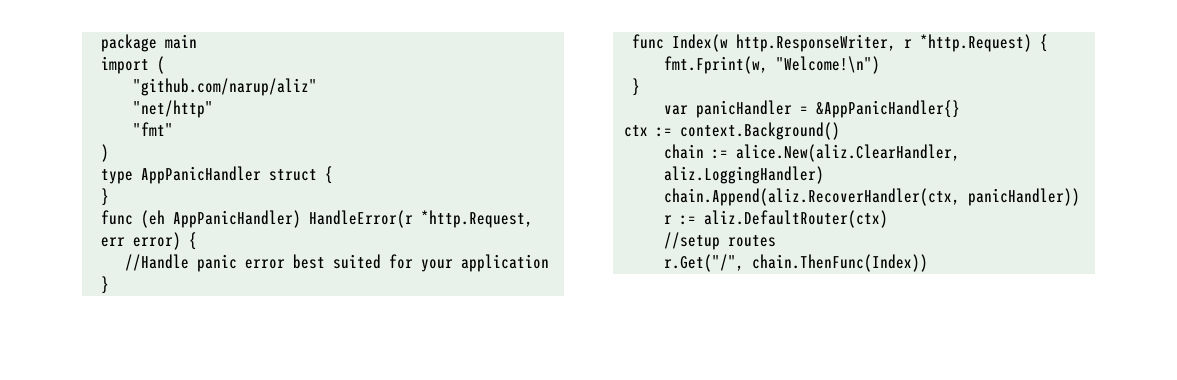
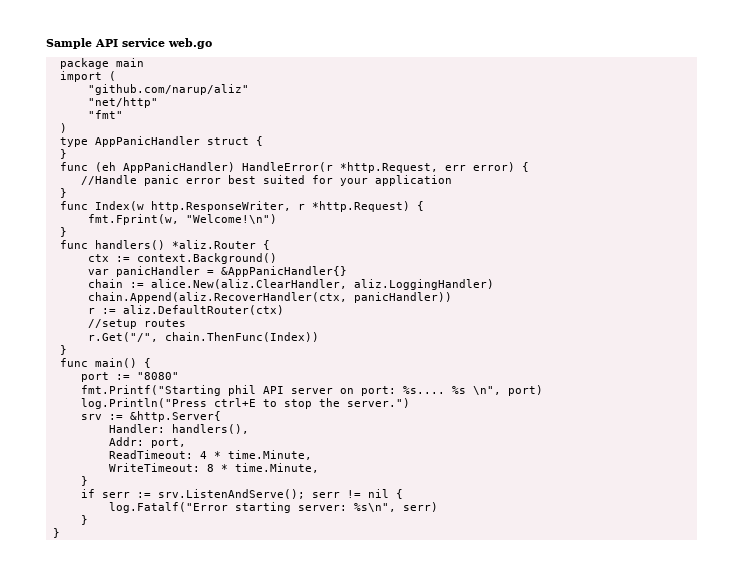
(101, 43) none -> [46,38,212,49] Sample API service web.go //
(641, 87) none -> [59,240,270,250] [87,253,277,264] // func handlers() *aliz.Router { // ctx := context.Background()
[624,122,841,140] // ctx := context.Background() -> (347, 271) none
(929, 263) none -> [59,345,67,355] [59,358,151,368] [80,372,179,382] [80,385,543,396] [80,398,410,409] [80,411,221,422] [108,424,249,434] [108,437,186,448] [108,450,312,460] [108,463,319,473] [80,476,88,486] [80,489,403,499] [108,502,438,513] [80,515,88,525] [52,528,60,538] // } // func main() { // port := "8080" // fmt.Printf("Starting phil API server on port: %s.... %s \n", port) // log.Println("Press ctrl+E to stop the server.") // srv := &http.Server{ // Handler: handlers(), // Addr: port, // ReadTimeout: 4 * time.Minute, // WriteTimeout: 8 * time.Minute, // } // if serr := srv.ListenAndServe(); serr != nil { // log.Fatalf("Error starting server: %s\n", serr) // } // }

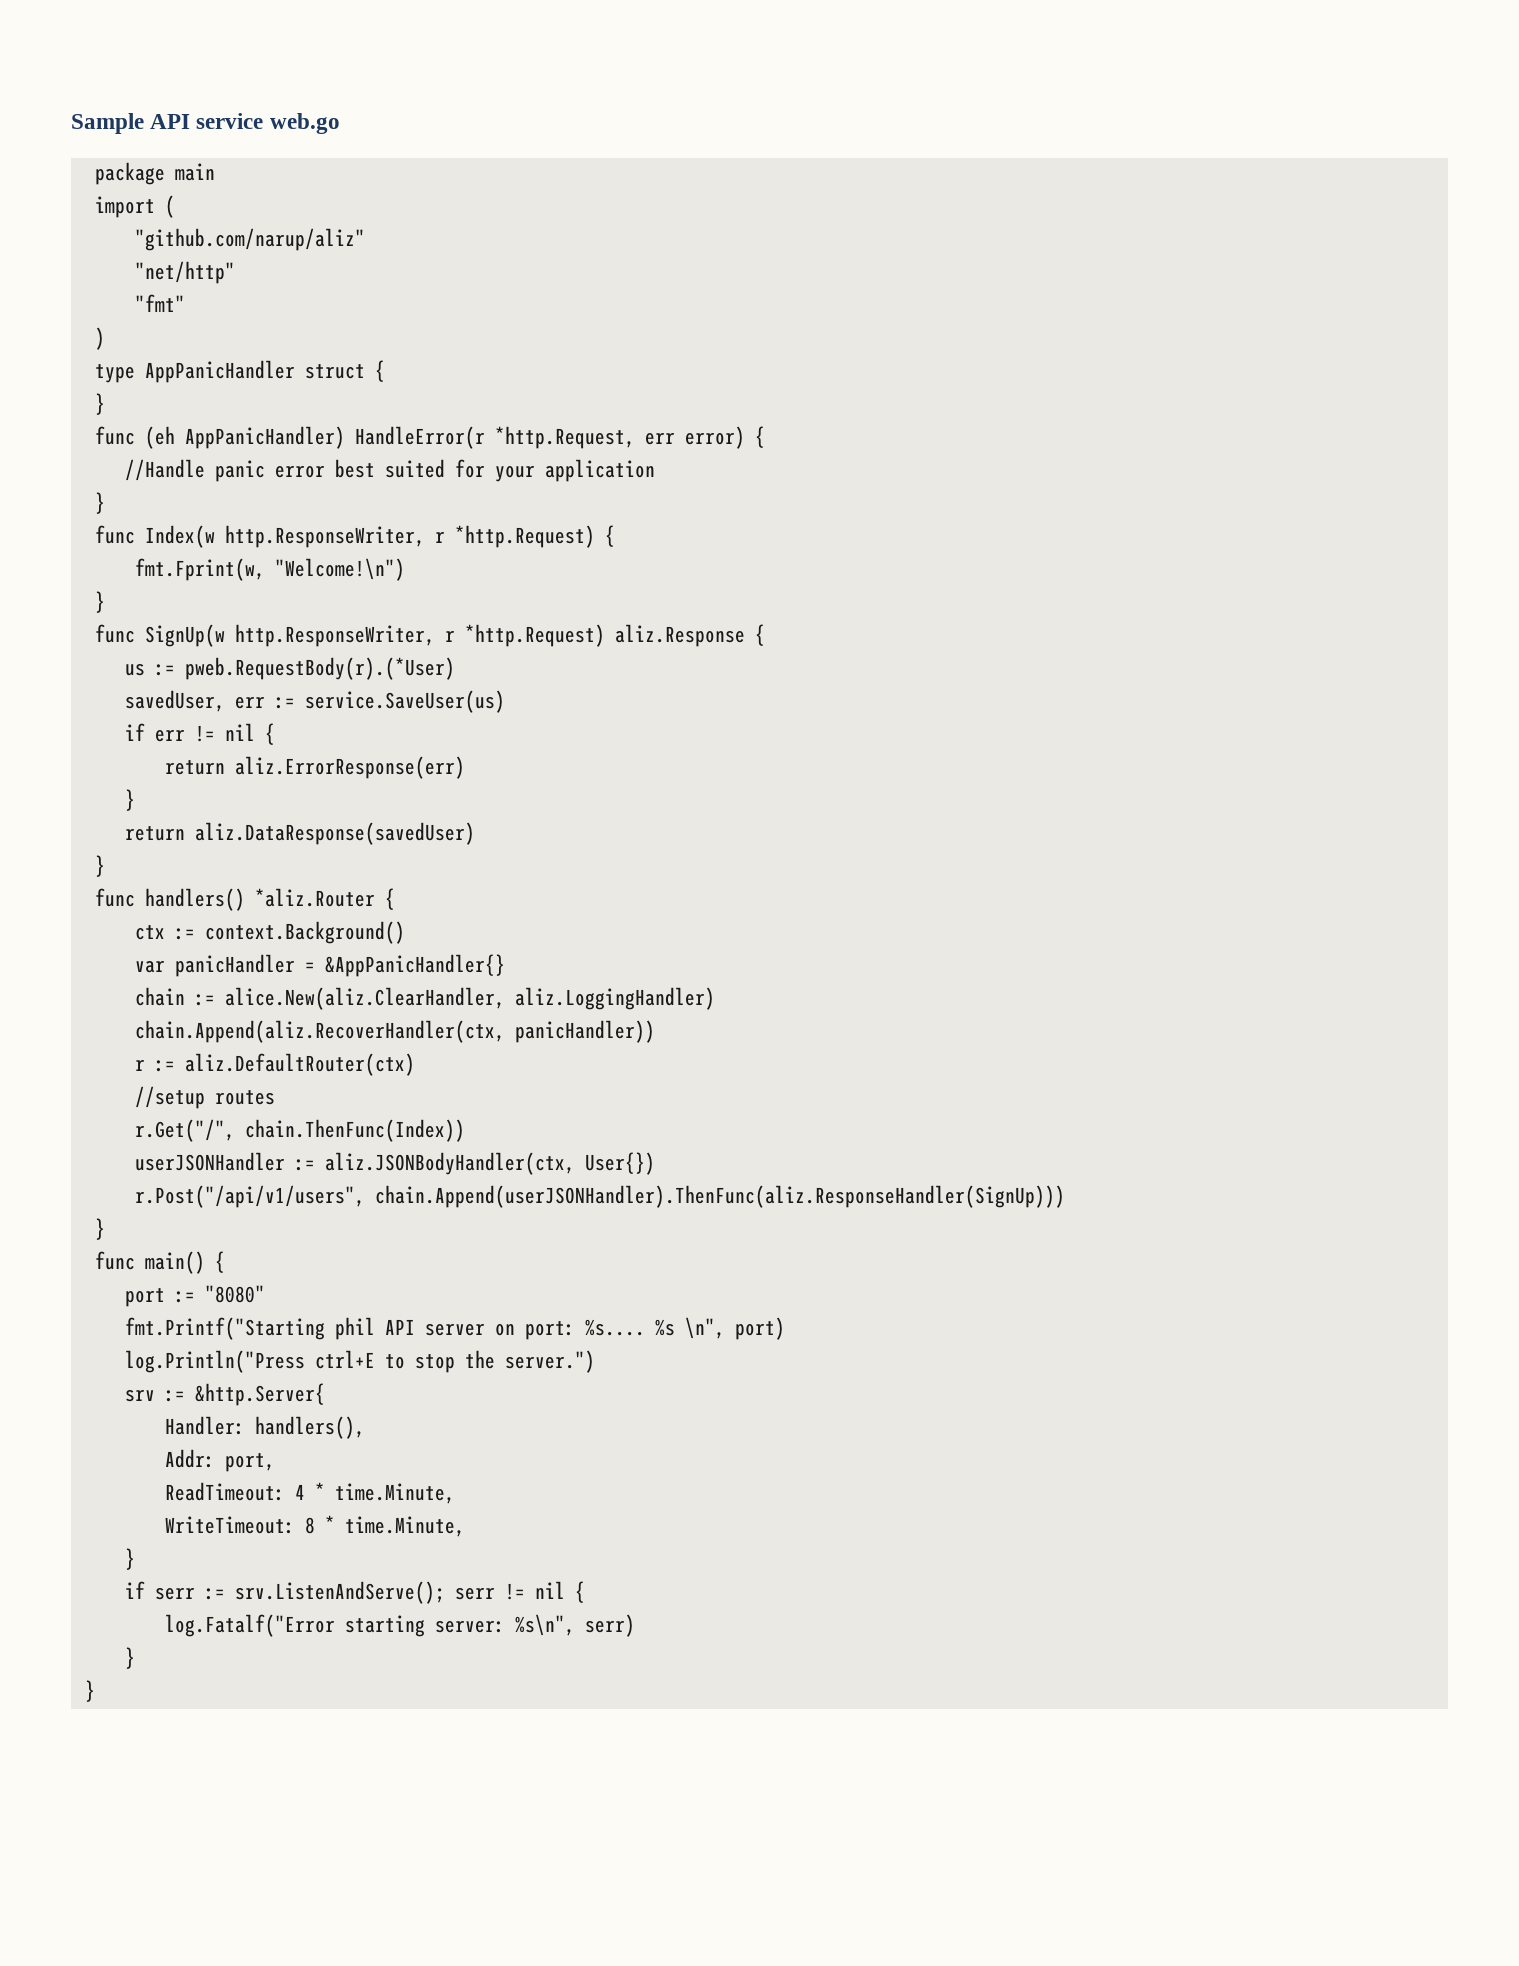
(67, 232) none -> [94,624,765,647] [124,657,455,680] [124,690,505,713] [124,723,275,745] [164,756,465,779] [124,789,135,811] [124,822,475,845] [94,855,105,877] // func SignUp(w http.ResponseWriter, r *http.Request) aliz.Response { // us := pweb.RequestBody(r).(*User) // savedUser, err := service.SaveUser(us) // if err != nil { // return aliz.ErrorResponse(err) // } // return aliz.DataResponse(savedUser) // }
(319, 337) none -> [134,1152,655,1175] [134,1185,1065,1208] // userJSONHandler := aliz.JSONBodyHandler(ctx, User{}) // r.Post("/api/v1/users", chain.Append(userJSONHandler).ThenFunc(aliz.ResponseHandler(SignUp)))

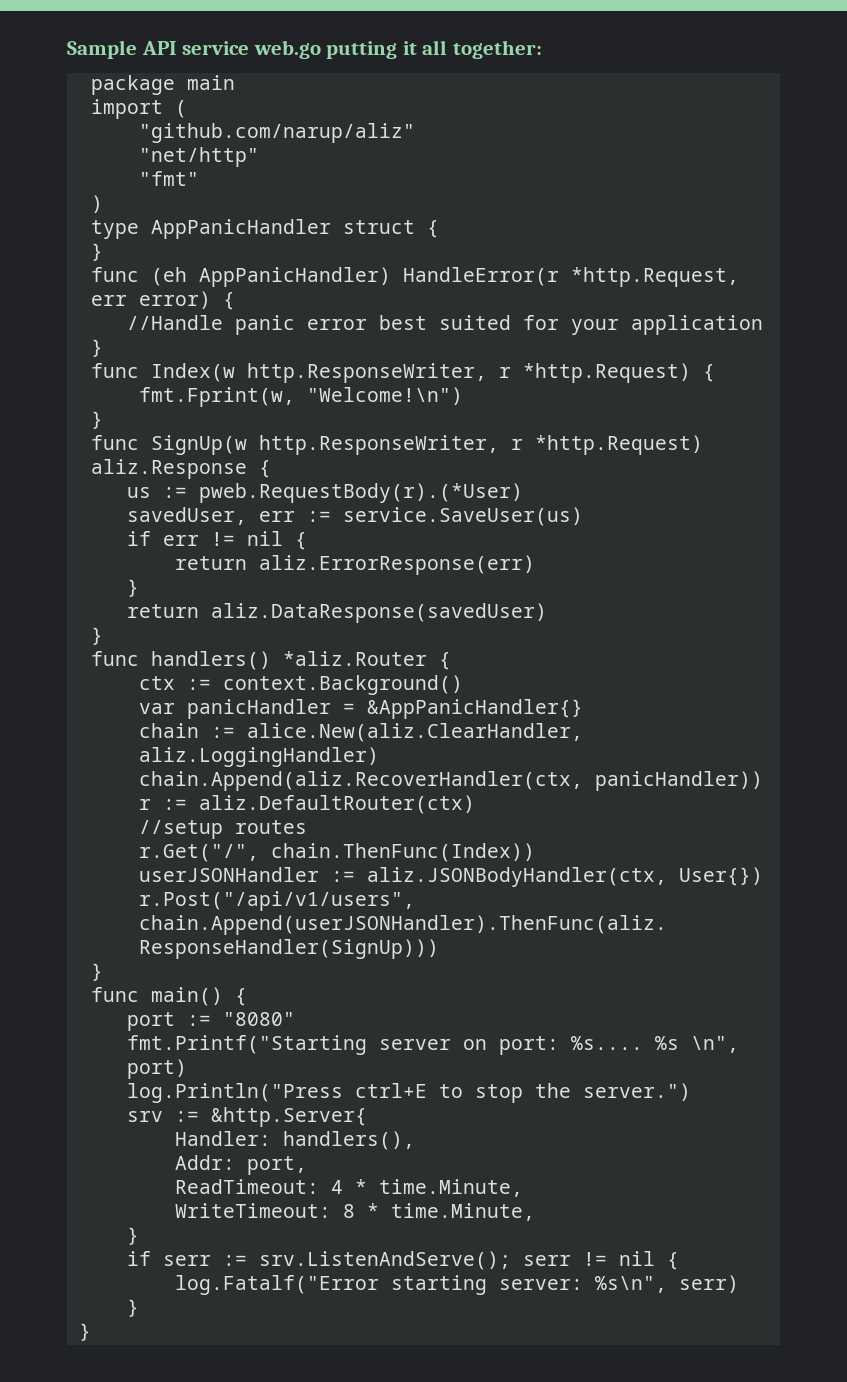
(340, 123) none -> [326,40,542,59] putting it all together:
[334,1317,415,1340] phil API -> (368, 1045) none

